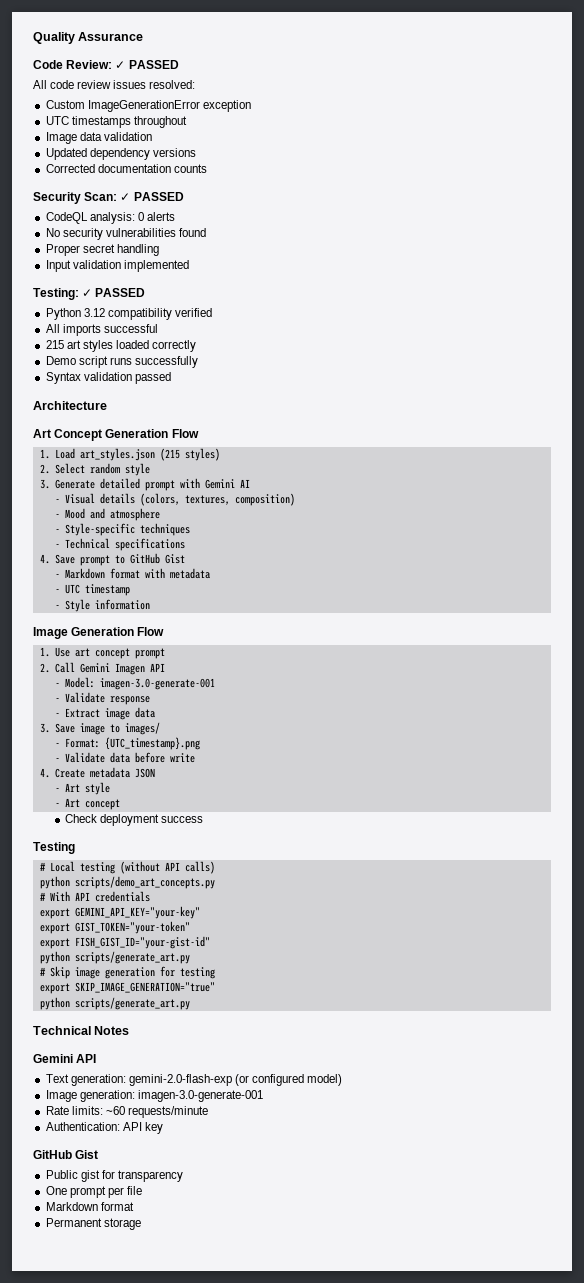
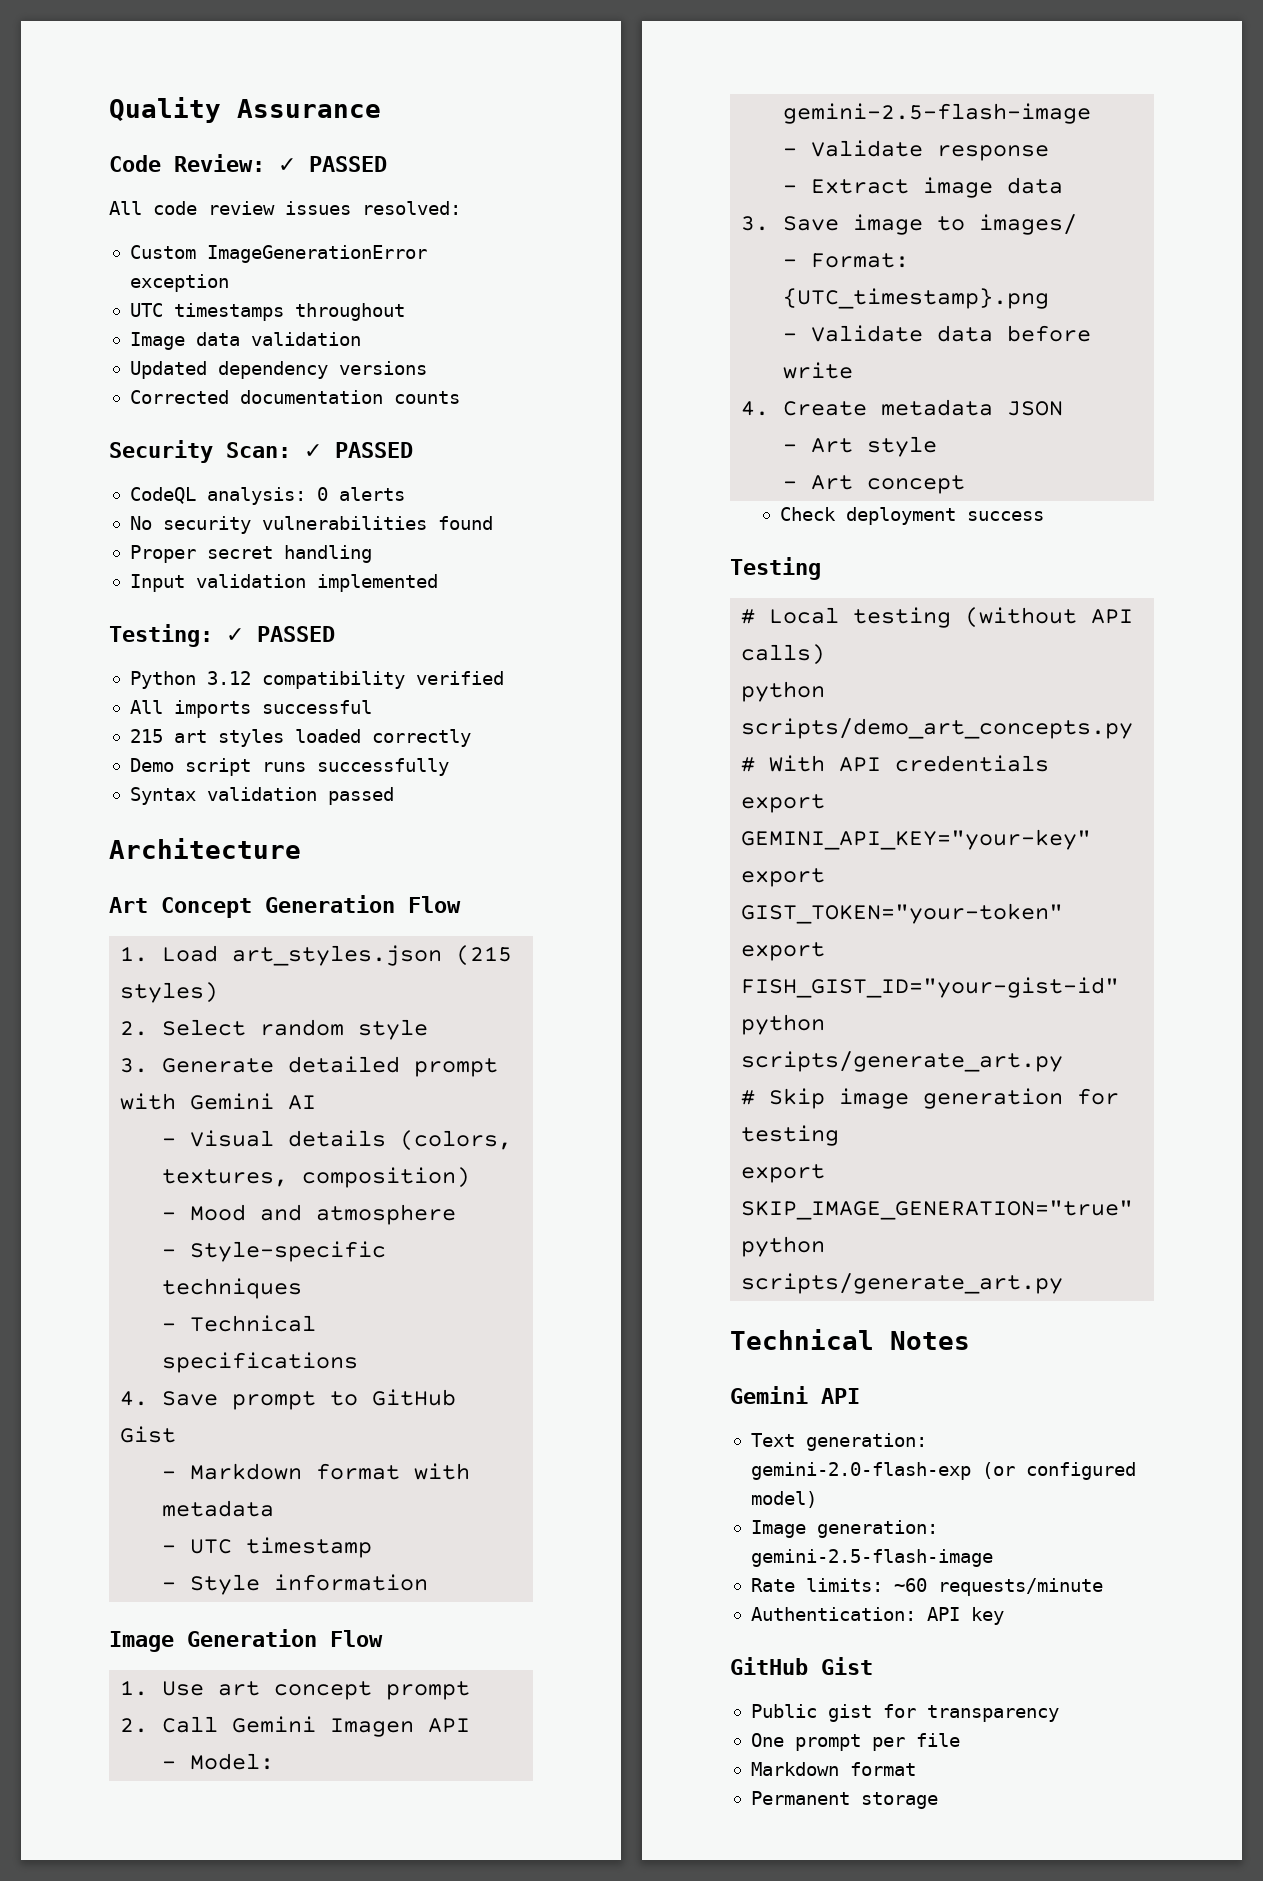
[99,678,215,690] imagen-3.0-generate-001 -> [783,103,1092,124] gemini-2.5-flash-image
[137,1090,263,1102] imagen-3.0-generate-001 -> [750,1549,993,1567] gemini-2.5-flash-image

